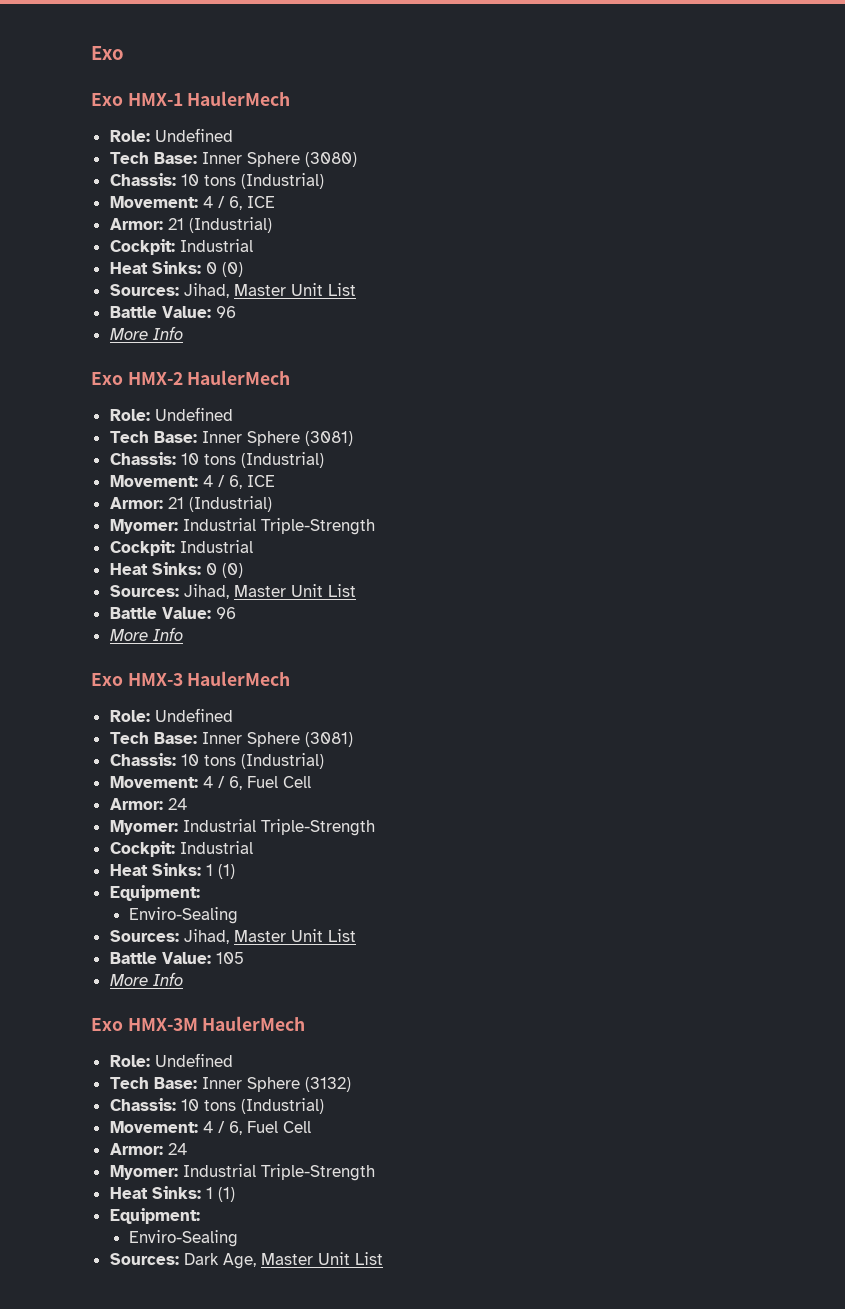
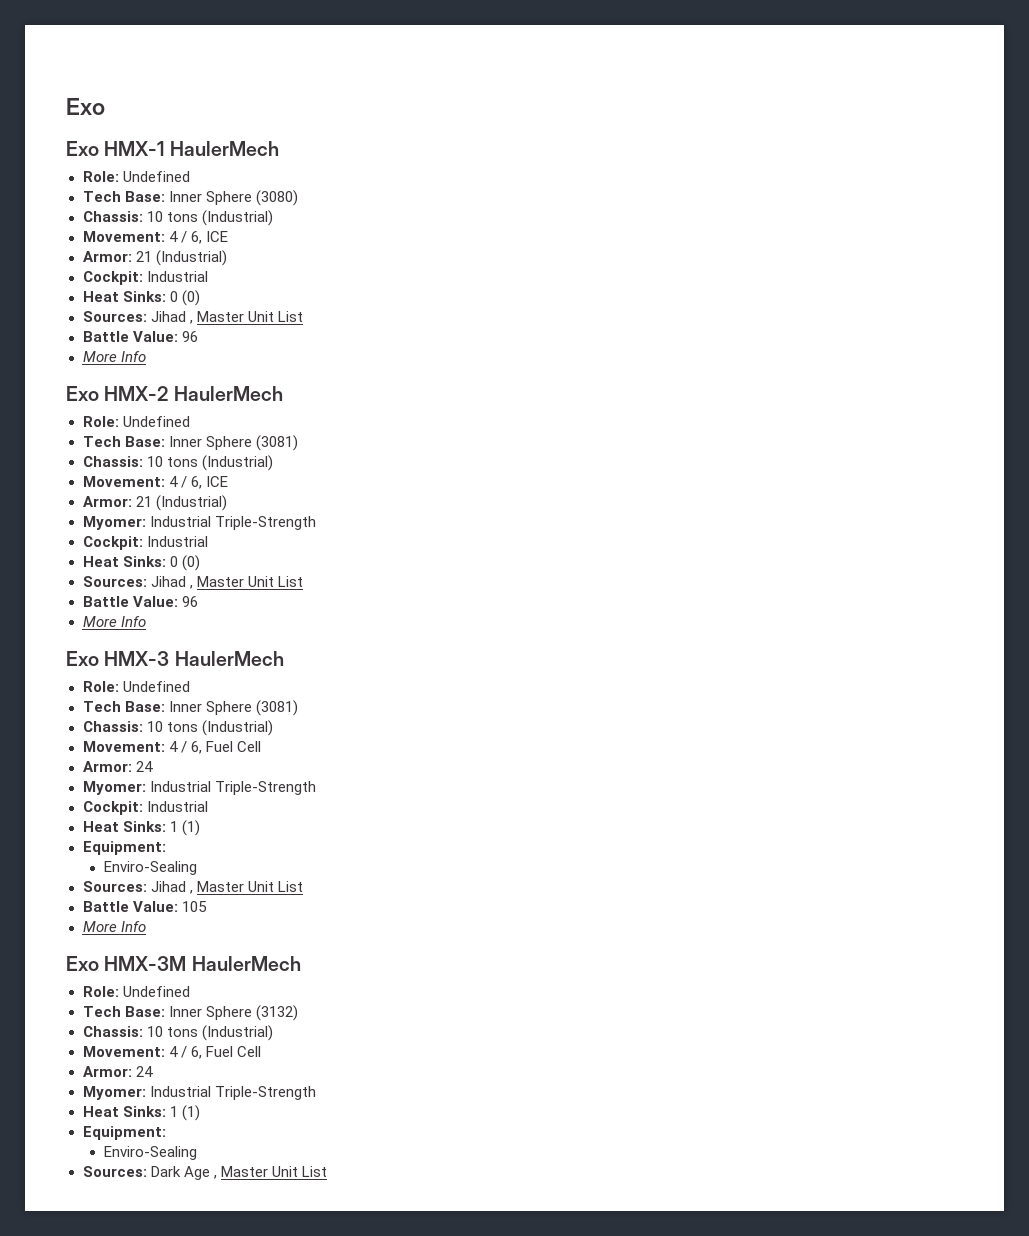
[183,283,229,298] Jihad, -> [150,311,193,324] Jihad ,
[183,584,229,599] Jihad, -> [150,576,193,589] Jihad ,
[183,929,229,944] Jihad, -> [150,881,193,894] Jihad ,
[222,1253,256,1269] Age, -> [183,1166,217,1180] Age ,

